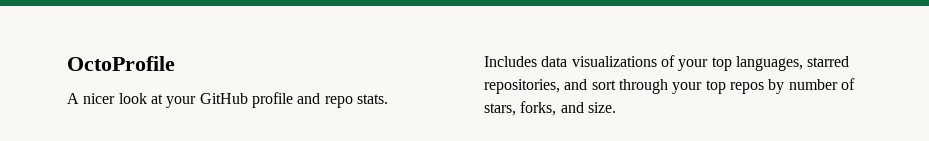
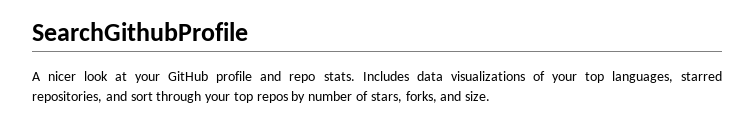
[67,56,175,71] OctoProfile -> [32,22,248,41] SearchGithubProfile

